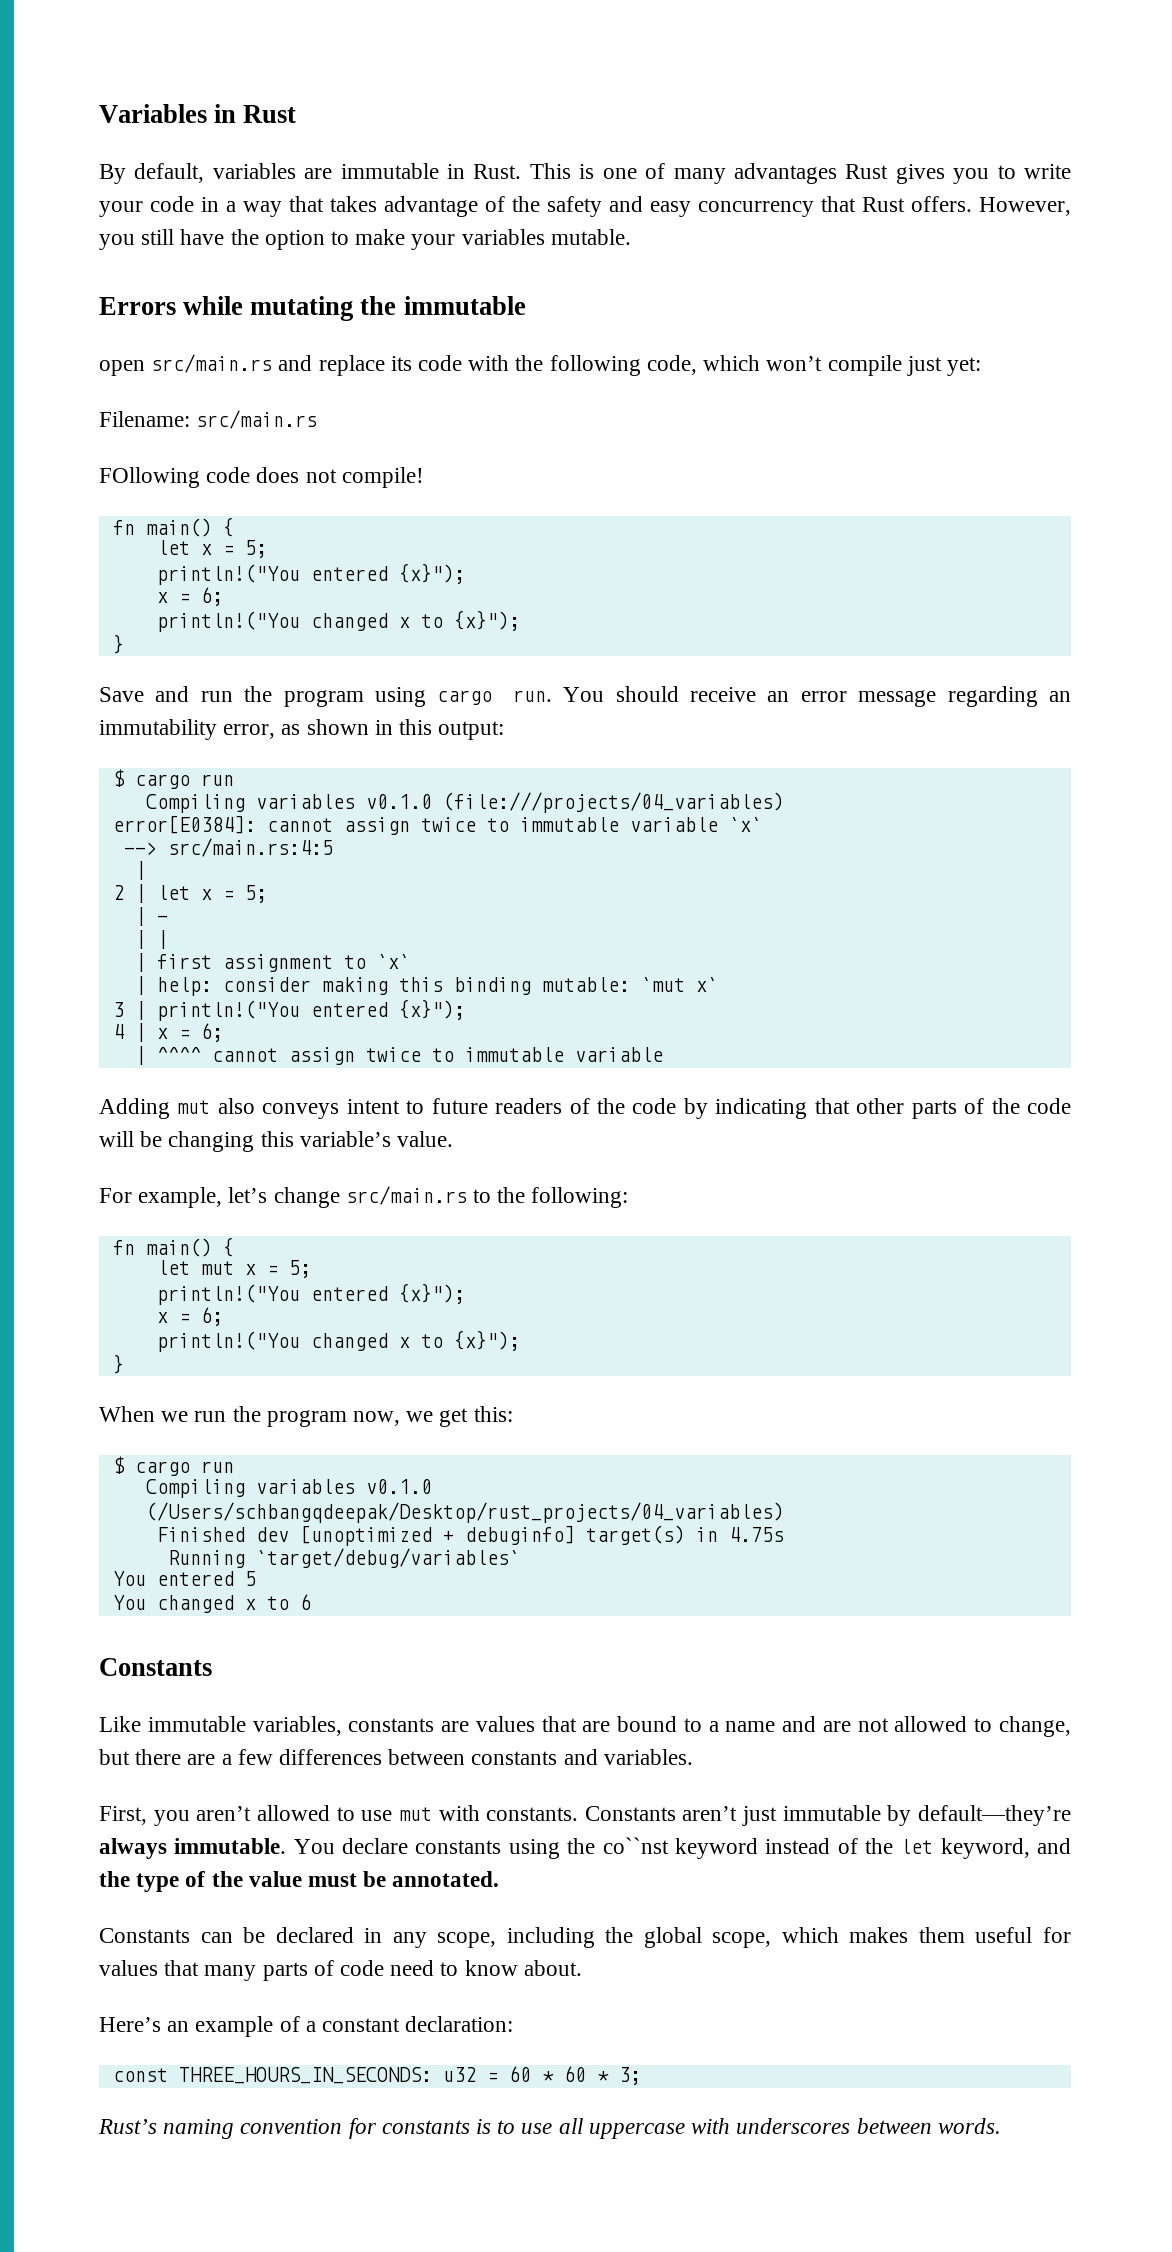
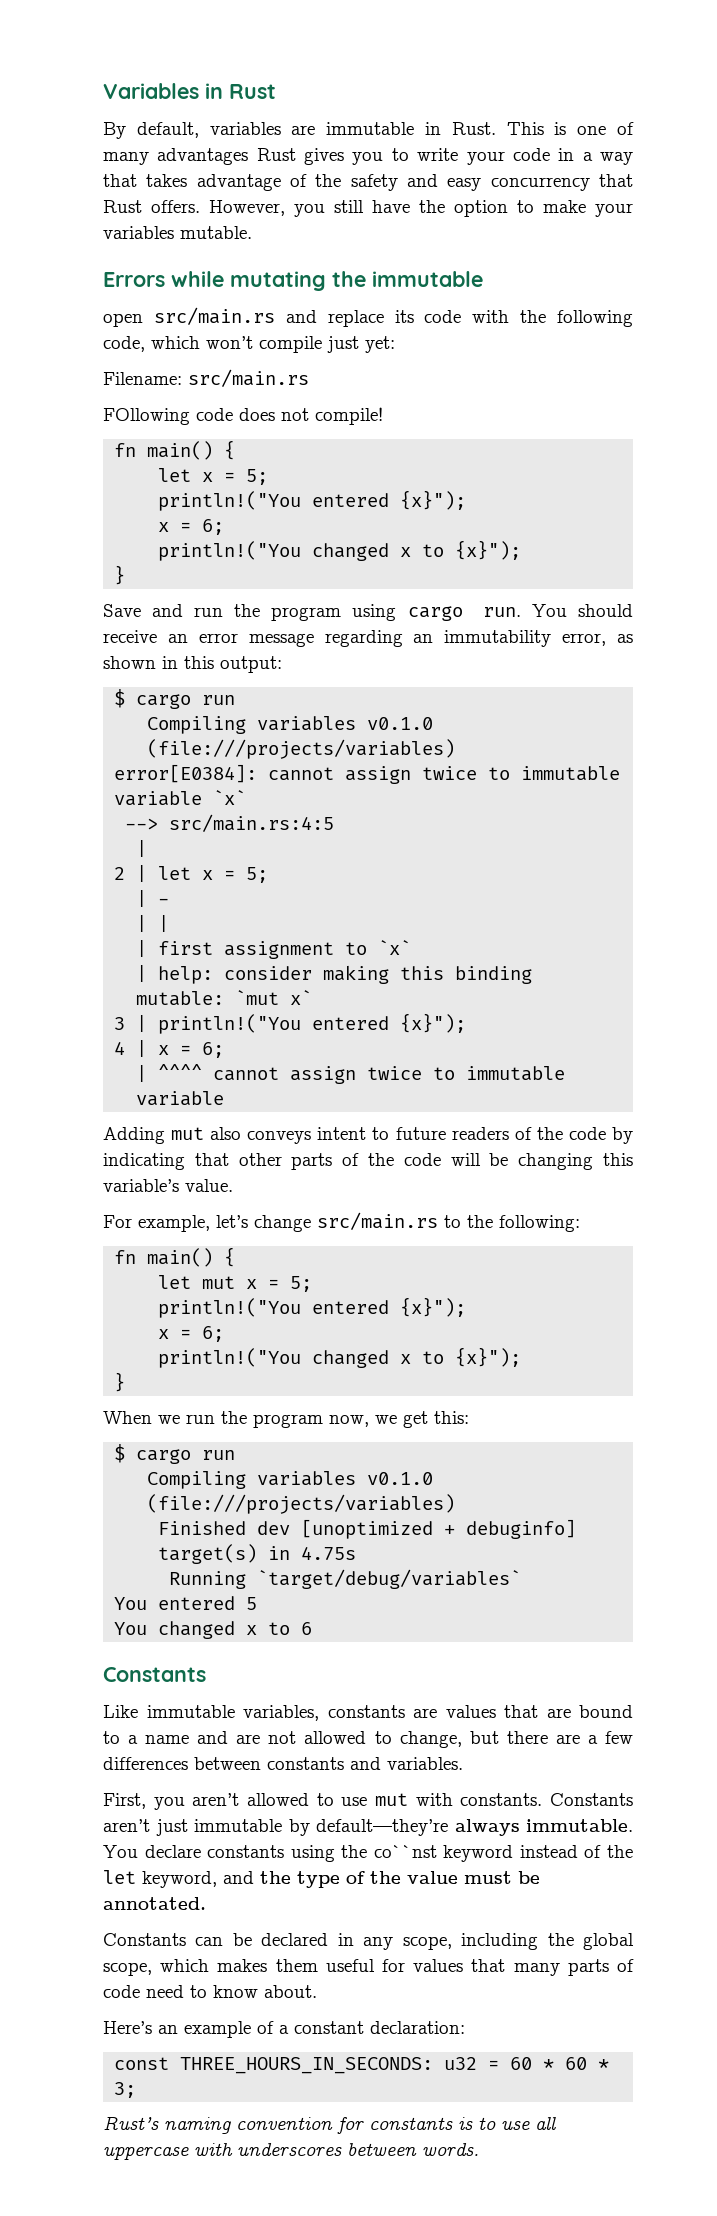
[442,792,784,813] (file:///projects/04_variables) -> [147,739,456,759] (file:///projects/variables)
[145,1502,784,1523] (/Users/schbangqdeepak/Desktop/rust_projects/04_variables) -> [147,1494,456,1514] (file:///projects/variables)

